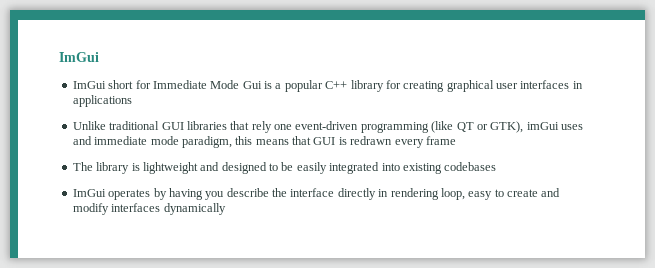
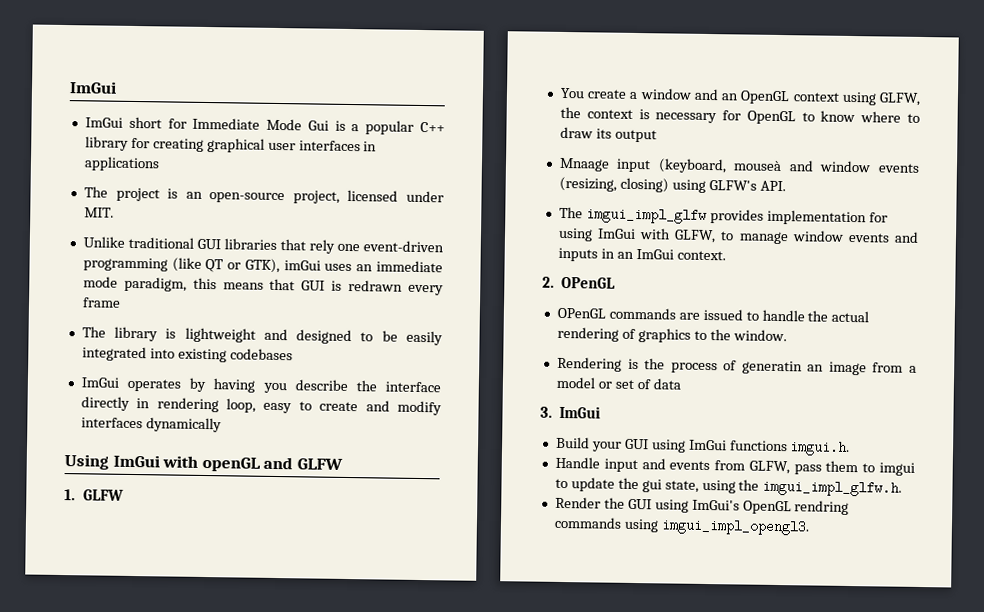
(132, 101) none -> [83,186,444,204] [83,207,114,218] // The project is an open-source project, licensed under MIT.
[72,136,92,145] and -> [356,264,374,272] an
(226, 209) none -> [64,454,343,472] [64,489,125,501] [559,87,921,106] [559,106,921,125] [559,126,657,143] [558,157,920,174] [558,176,786,193] [558,206,888,226] [557,227,919,245] [557,247,726,262] [542,276,617,289] [556,307,870,323] [556,326,787,343] [556,356,918,376] [555,376,682,390] [540,405,602,419] [555,436,851,457] [554,456,915,476] [554,477,903,497] [554,496,850,516] [553,516,810,536] // Using ImGui with openGL and GLFW // 1. GLFW // You create a window and an OpenGL context using GLFW, the context is necessary for OpenGL to know where to draw its output // Mnaage input (keyboard, mouseà and window events (resizing, closing) using GLFW's API. // The imgui_impl_glfw provides implementation for using ImGui with GLFW, to manage window events and inputs in an ImGui context. // 2. OPenGL // OPenGL commands are issued to handle the actual rendering of graphics to the window. // Rendering is the process of generatin an image from a model or set of data // 3. ImGui // Build your GUI using ImGui functions imgui.h. // Handle input and events from GLFW, pass them to imgui to update the gui state, using the imgui_impl_glfw.h. // Render the GUI using ImGui's OpenGL rendring commands using imgui_impl_opengl3.

